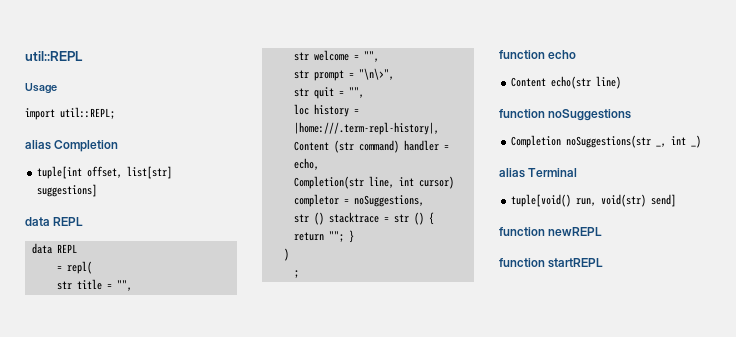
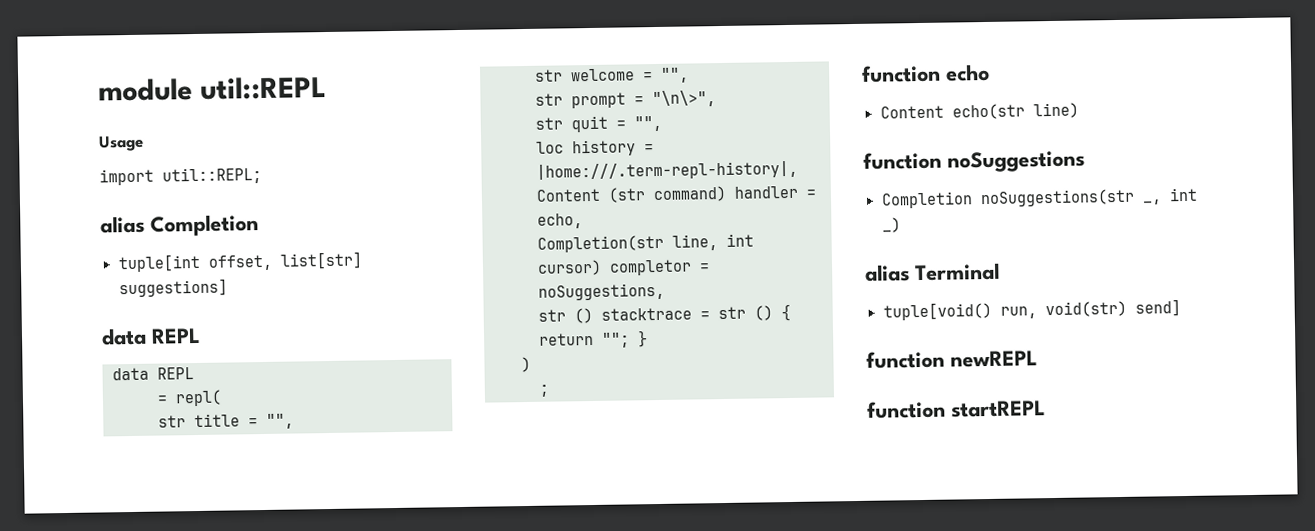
(25, 56) none -> [98,78,193,102] module

